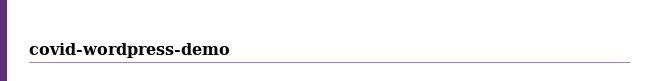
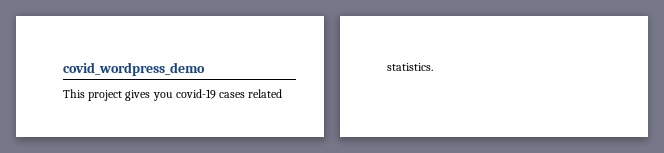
[29,43,230,58] covid-wordpress-demo -> [63,62,205,76] [63,89,283,101] [387,63,433,71] covid_wordpress_demo // This project gives you covid-19 cases related statistics.

